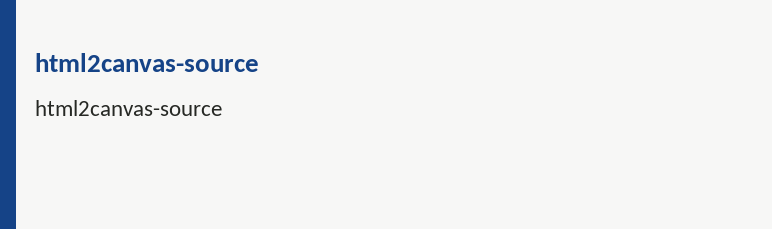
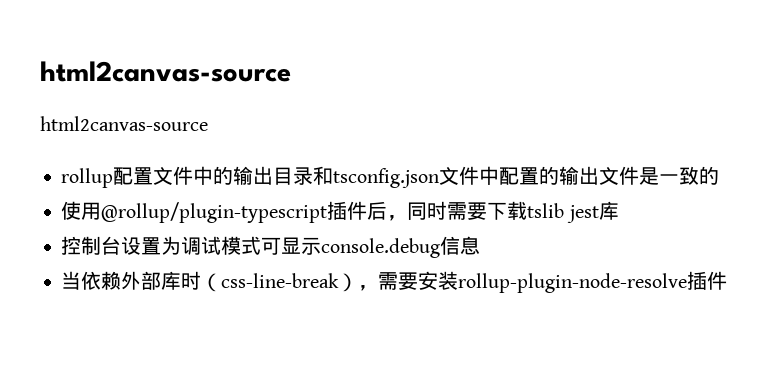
(222, 108) none -> [61,166,720,188] [61,201,619,223] [61,236,481,258] [61,271,728,293] // rollup配置文件中的输出目录和tsconfig.json文件中配置的输出文件是一致的 // 使用@rollup/plugin-typescript插件后，同时需要下载tslib jest库 // 控制台设置为调试模式可显示console.debug信息 // 当依赖外部库时（css-line-break），需要安装rollup-plugin-node-resolve插件

